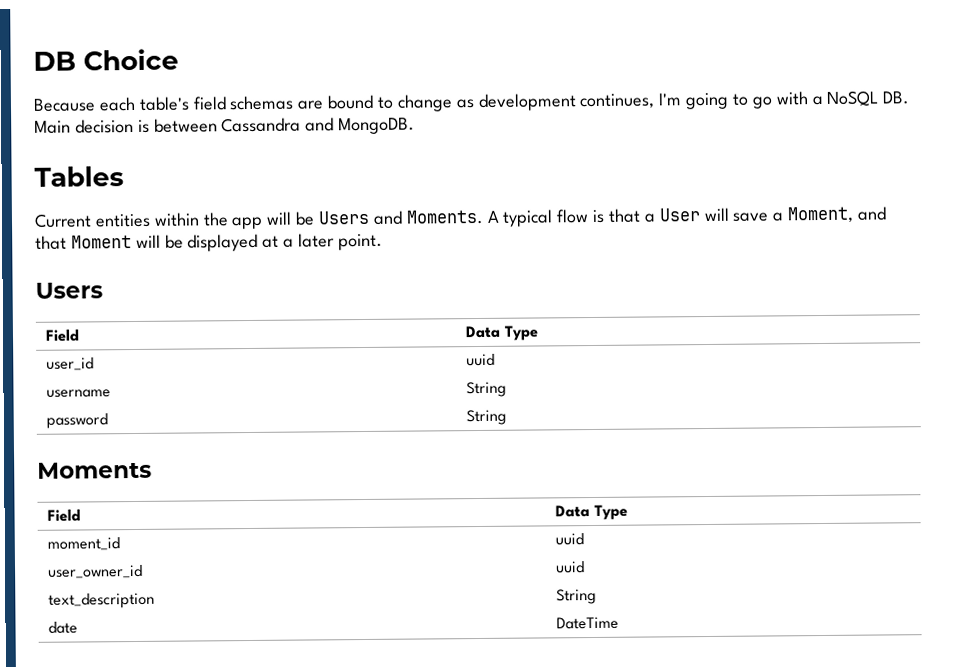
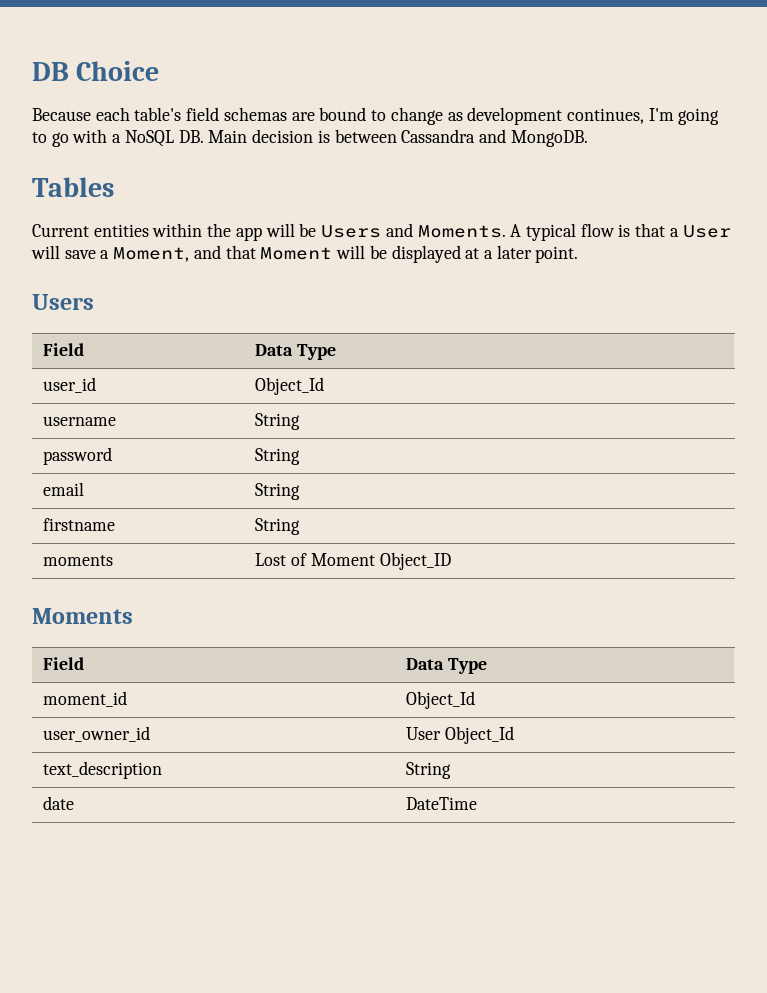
[466,353,496,367] uuid -> [255,377,325,395] Object_Id
(508, 417) none -> [43,482,85,496] [255,483,301,500] [43,518,116,531] [255,518,301,535] [43,555,114,566] [255,552,451,570] // email | String // firstname | String // moments | Lost of Moment Object_ID
[555,533,585,546] uuid -> [406,691,476,709] Object_Id
[555,561,586,574] uuid -> [406,726,515,744] User Object_Id

